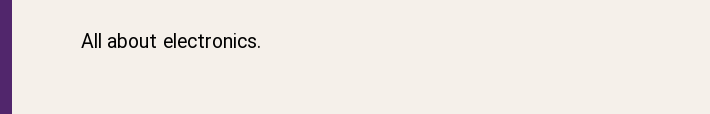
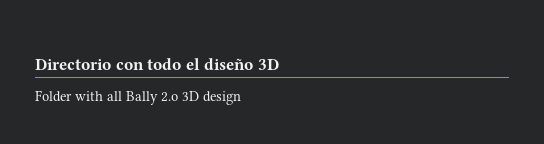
[81,33,261,48] All about electronics. -> [35,58,279,70] [35,90,241,105] Directorio con todo el diseño 3D // Folder with all Bally 2.o 3D design

